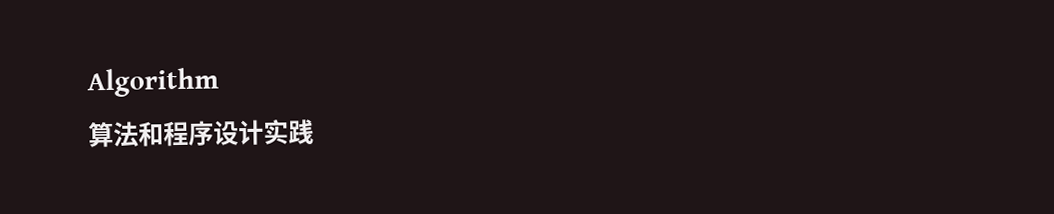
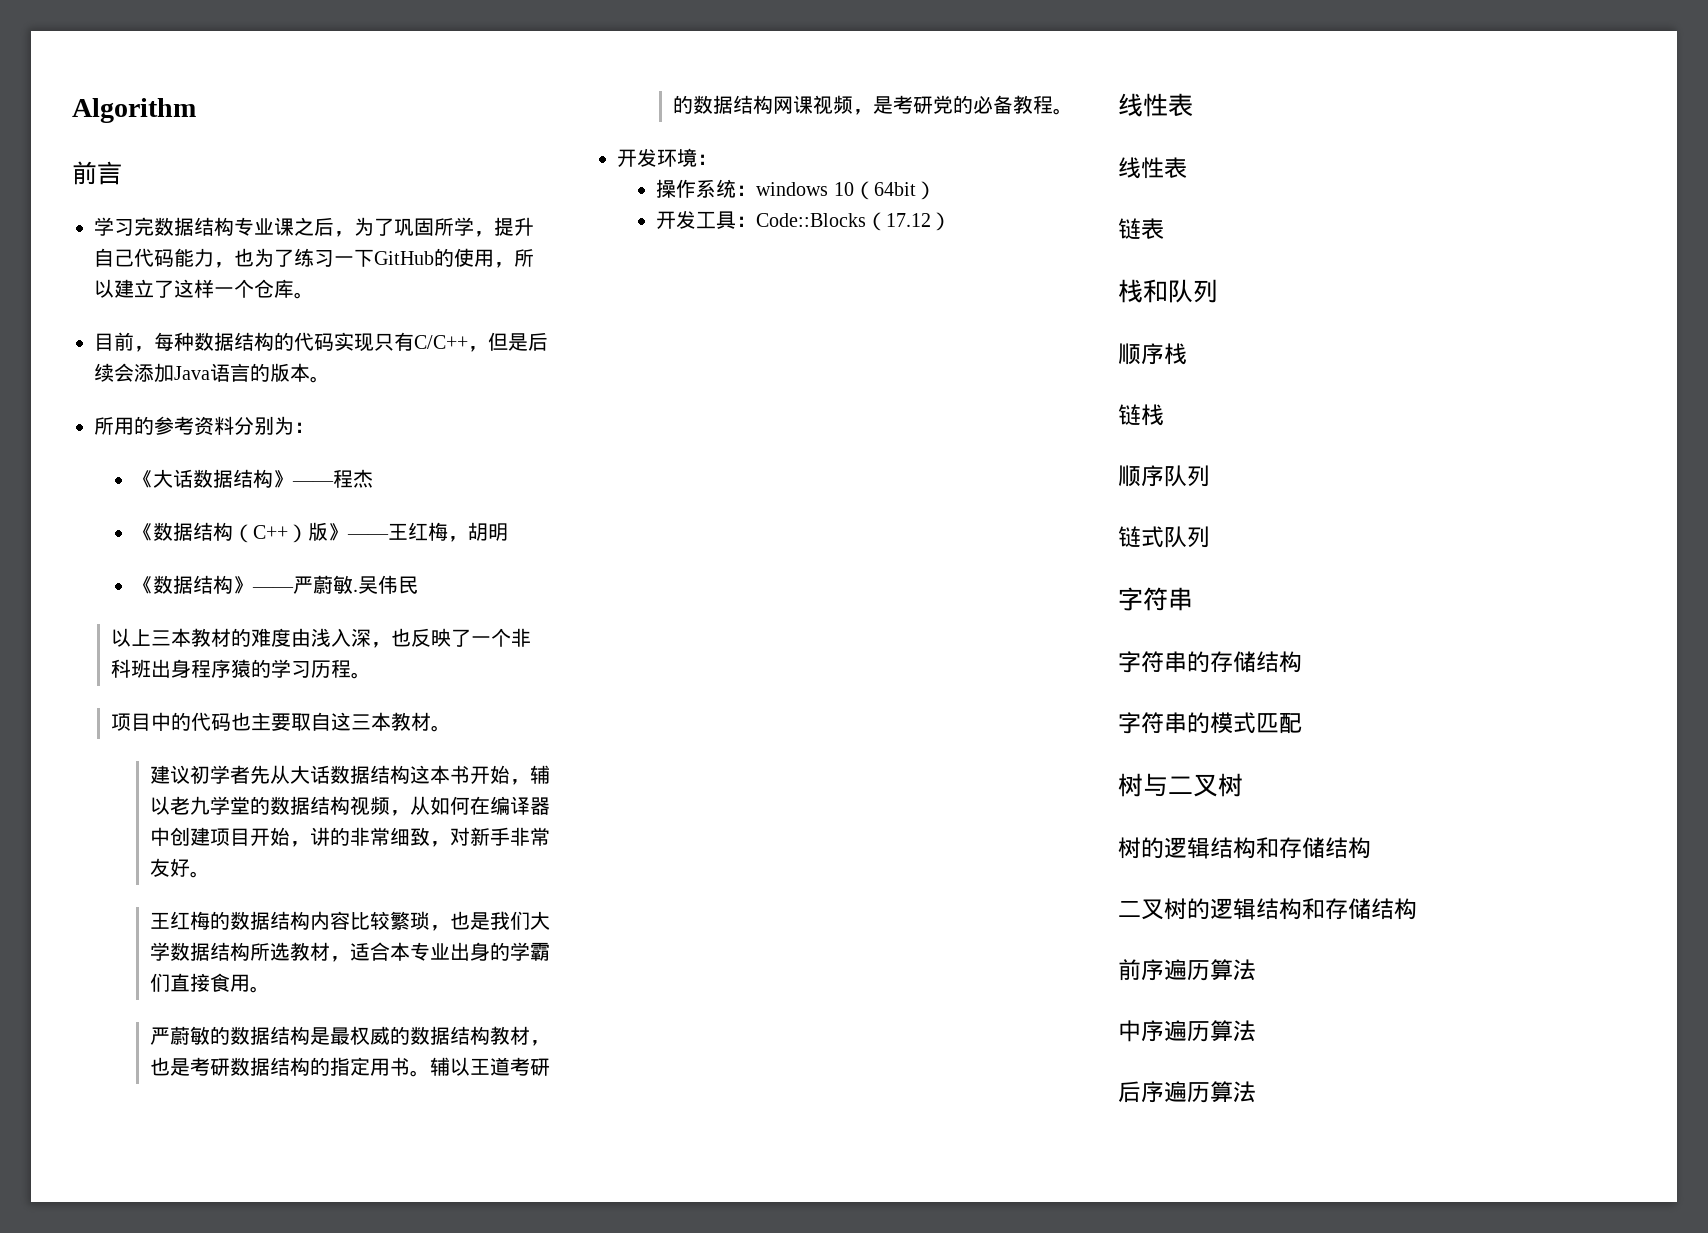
[88,119,314,148] 算法和程序设计实践 -> [72,161,122,185] [94,217,534,237] [94,248,534,268] [94,279,314,299] [94,332,548,352] [94,363,330,383] [94,416,314,436] [133,469,374,488] [133,522,509,543] [133,575,419,594] [111,628,532,648] [111,659,372,679] [111,712,452,732] [150,765,551,785] [150,796,551,816] [150,827,551,847] [150,858,211,878] [150,911,551,931] [150,942,551,962] [150,973,271,993] [150,1026,551,1046] [150,1057,551,1077] [673,95,1074,115] [617,148,717,167] [656,179,936,200] [656,210,952,231] [1118,93,1193,117] [1118,157,1187,179] [1118,218,1164,239] [1118,279,1218,303] [1118,343,1187,365] [1118,404,1164,426] [1118,465,1210,487] [1118,526,1210,548] [1118,587,1193,611] [1118,651,1302,673] [1118,712,1302,734] [1118,773,1243,797] [1118,837,1371,859] [1118,898,1417,920] [1118,959,1256,981] [1118,1020,1256,1042] [1118,1081,1256,1103] 前言 // 学习完数据结构专业课之后，为了巩固所学，提升自己代码能力，也为了练习一下GitHub的使用，所以建立了这样一个仓库。 // 目前，每种数据结构的代码实现只有C/C++，但是后续会添加Java语言的版本。 // 所用的参考资料分别为： // 《大话数据结构》——程杰 // 《数据结构（C++）版》——王红梅，胡明 // 《数据结构》——严蔚敏.吴伟民 // 以上三本教材的难度由浅入深，也反映了一个非科班出身程序猿的学习历程。 // 项目中的代码也主要取自这三本教材。 // 建议初学者先从大话数据结构这本书开始，辅以老九学堂的数据结构视频，从如何在编译器中创建项目开始，讲的非常细致，对新手非常友好。 // 王红梅的数据结构内容比较繁琐，也是我们大学数据结构所选教材，适合本专业出身的学霸们直接食用。 // 严蔚敏的数据结构是最权威的数据结构教材，也是考研数据结构的指定用书。辅以王道考研的数据结构网课视频，是考研党的必备教程。 // 开发环境： // 操作系统：windows 10（64bit） // 开发工具：Code::Blocks（17.12） // 线性表 // 线性表 // 链表 // 栈和队列 // 顺序栈 // 链栈 // 顺序队列 // 链式队列 // 字符串 // 字符串的存储结构 // 字符串的模式匹配 // 树与二叉树 // 树的逻辑结构和存储结构 // 二叉树的逻辑结构和存储结构 // 前序遍历算法 // 中序遍历算法 // 后序遍历算法

